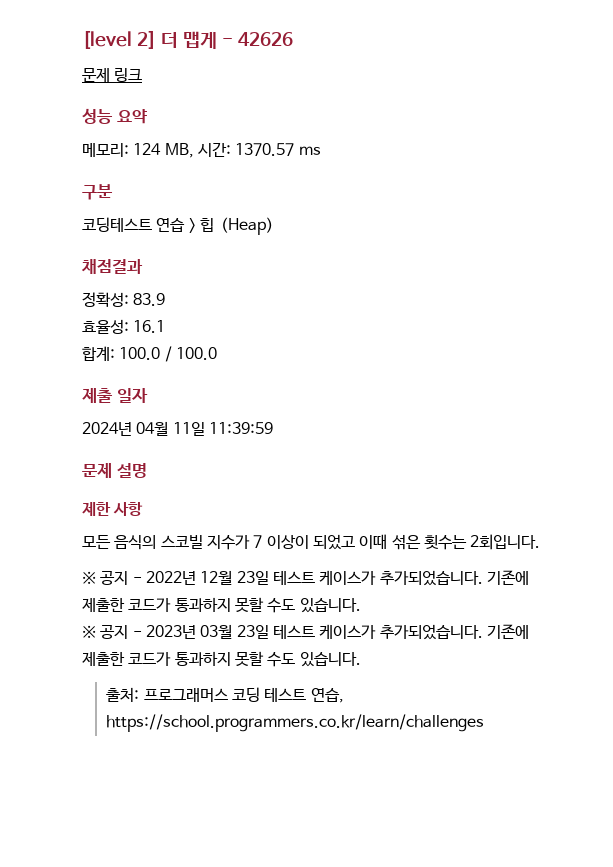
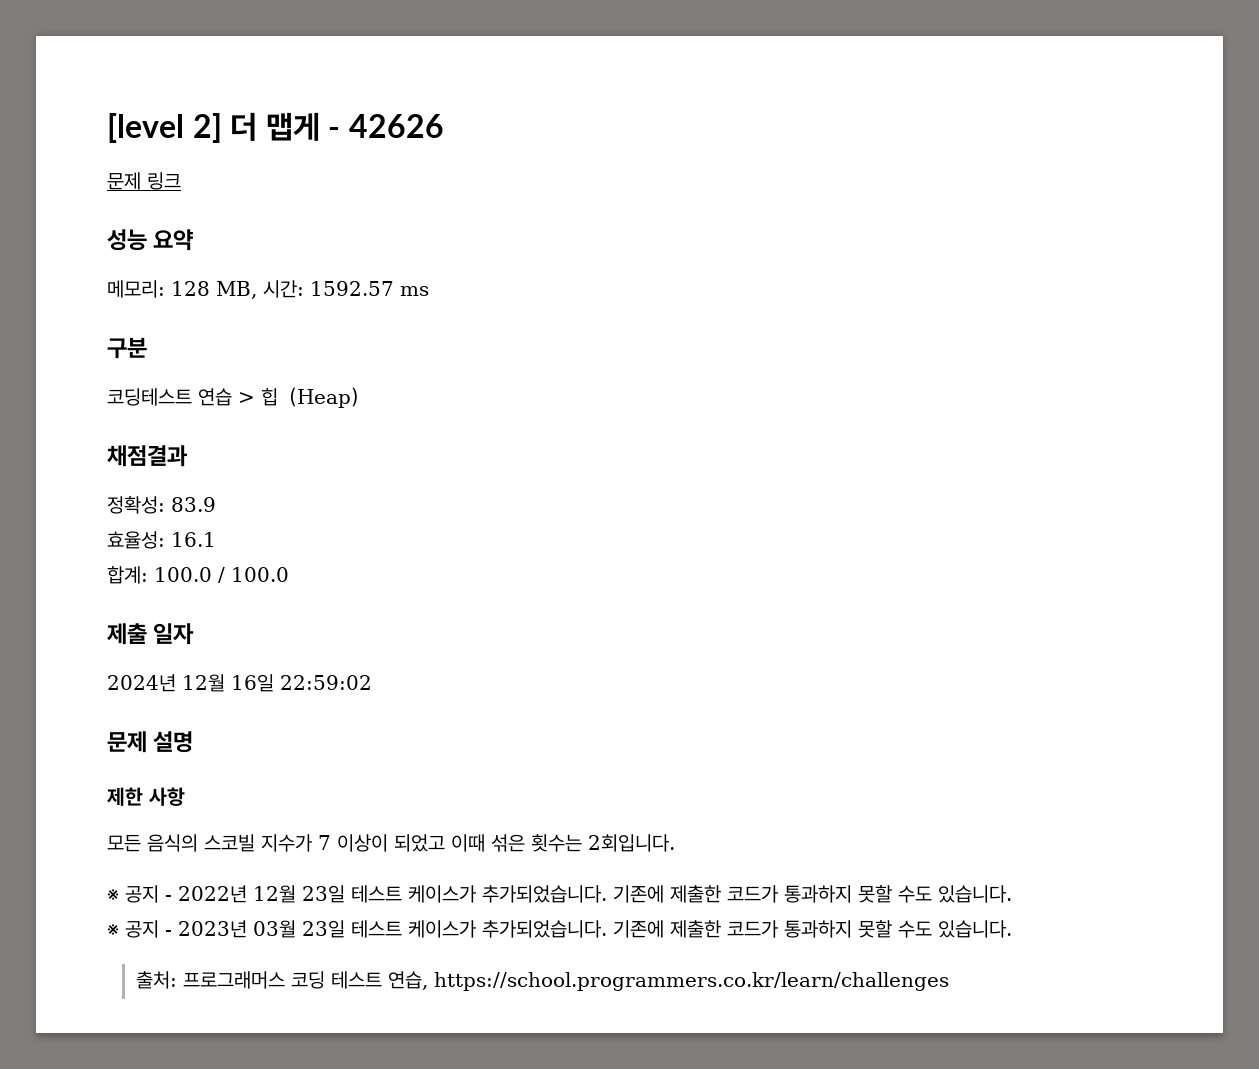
[133,143,162,155] 124 -> [171,281,210,296] 128
[235,143,295,156] 1370.57 -> [310,281,394,296] 1592.57
[136,421,273,436] 04월 11일 11:39:59 -> [182,674,372,692] 12월 16일 22:59:02

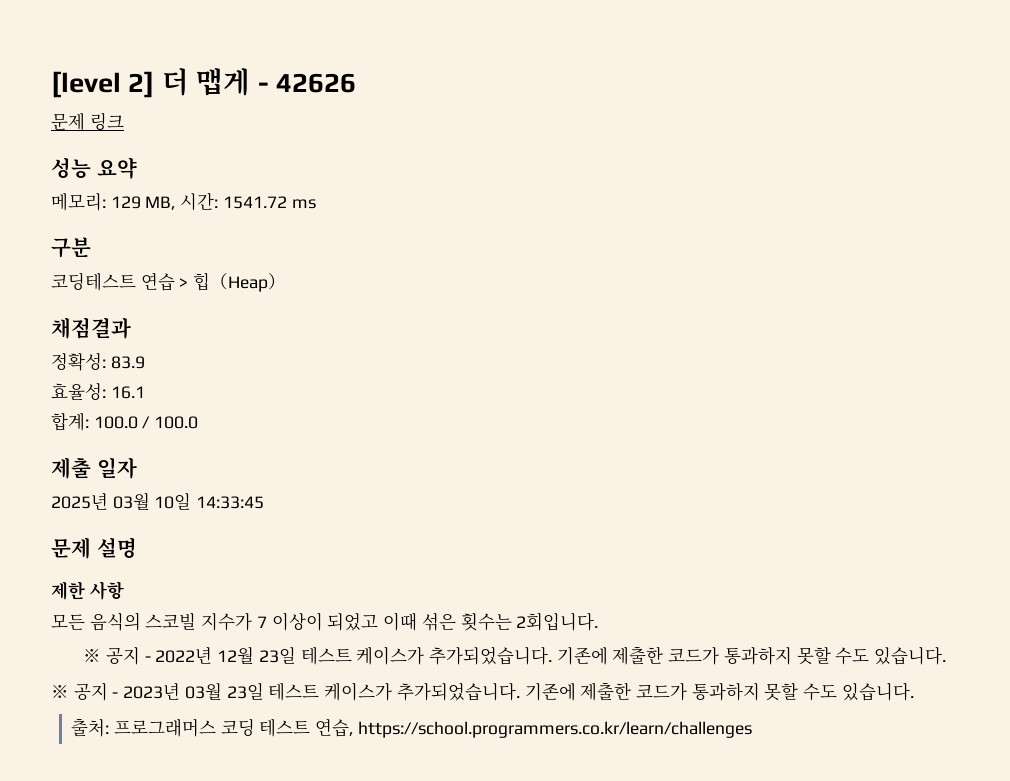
[171,281,210,296] 128 -> [110,196,141,209] 129
[310,281,394,296] 1592.57 -> [222,196,287,209] 1541.72
[107,674,372,692] 2024년 12월 16일 22:59:02 -> [51,492,265,510] 2025년 03월 10일 14:33:45

